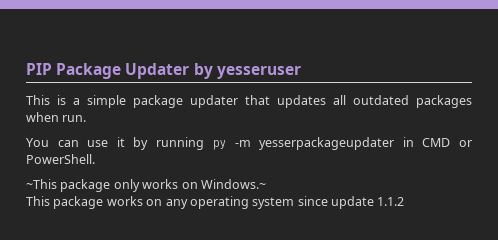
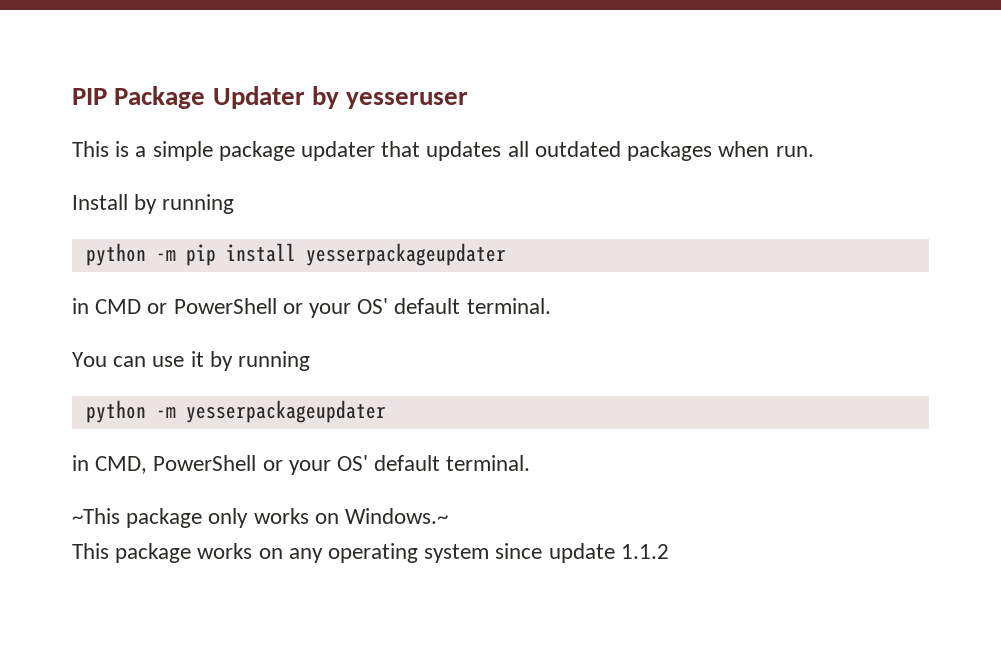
(87, 118) none -> [72,194,235,214] [85,243,506,266] [72,298,551,318] // Install by running // python -m pip install yesserpackageupdater // in CMD or PowerShell or your OS' default terminal.
[212,140,227,150] py -> [85,400,146,423] // python
[402,137,473,147] [26,154,95,164] in CMD or PowerShell. -> [72,455,531,475] // in CMD, PowerShell or your OS' default terminal.

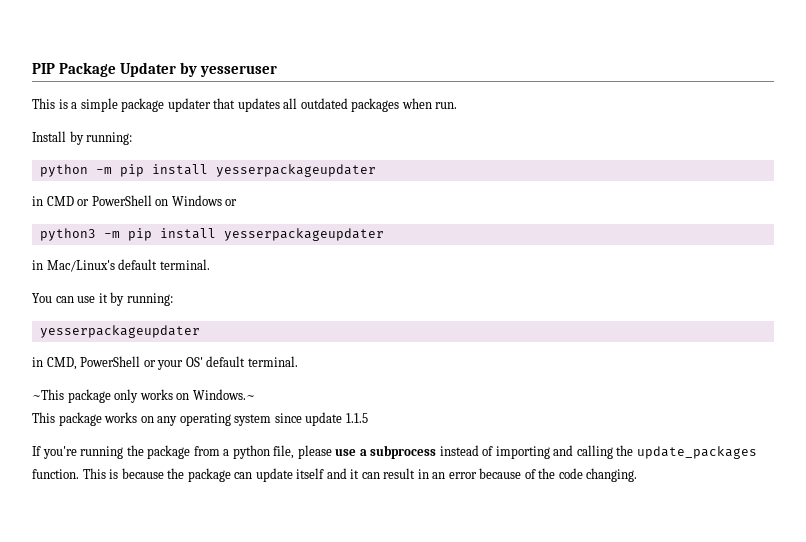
[162,194,235,214] running -> [86,132,133,145] running:
[282,298,389,318] or your OS' -> [155,195,238,206] [39,228,384,241] [32,260,115,272] on Windows or // python3 -m pip install yesserpackageupdater // in Mac/Linux's
[238,351,311,371] [85,400,176,423] running // python -m -> [126,293,173,306] running: //
[620,544,669,559] 1.1.2 -> [345,413,368,423] [32,445,757,459] [32,468,638,482] 1.1.5 // If you're running the package from a python file, please use a subprocess instead of importing and calling the update_packages function. This is because the package can update itself and it can result in an error because of the code changing.

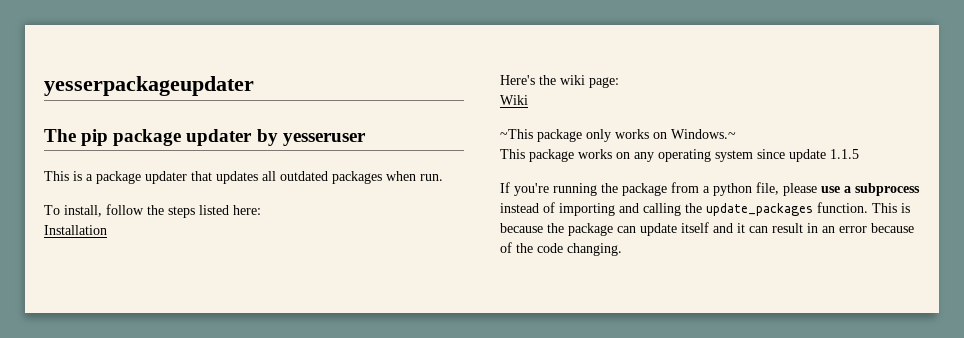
[32,62,177,77] PIP Package Updater -> [44,76,254,96] [44,129,253,146] yesserpackageupdater // The pip package updater
[80,98,118,112] simple -> (93, 177) none
[32,131,133,145] [39,164,376,177] [32,195,238,206] [39,228,384,241] [32,259,210,272] [32,292,173,306] [39,325,200,338] [32,356,298,370] Install by running: // python -m pip install yesserpackageupdater // in CMD or PowerShell on Windows or // python3 -m pip install yesserpackageupdater // in Mac/Linux's default terminal. // You can use it by running: // yesserpackageupdater // in CMD, PowerShell or your OS' default terminal. -> [44,204,261,218] [44,225,107,235] [500,75,619,88] [500,95,528,105] To install, follow the steps listed here: // Installation // Here's the wiki page: // Wiki

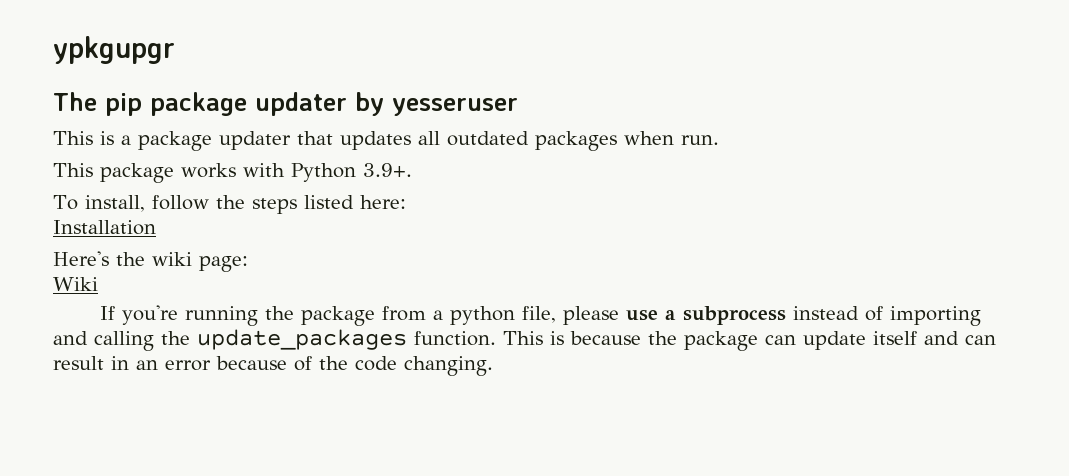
[44,76,254,96] yesserpackageupdater -> [53,36,175,64] ypkgupgr
(443, 177) none -> [53,163,412,183] // This package works with Python 3.9+.
[500,129,736,142] [500,149,859,162] // ~This package only works on Windows.~ // This package works on any operating system since update 1.1.5 -> (98, 284) none
[737,223,745,233] it -> (959, 338) none

